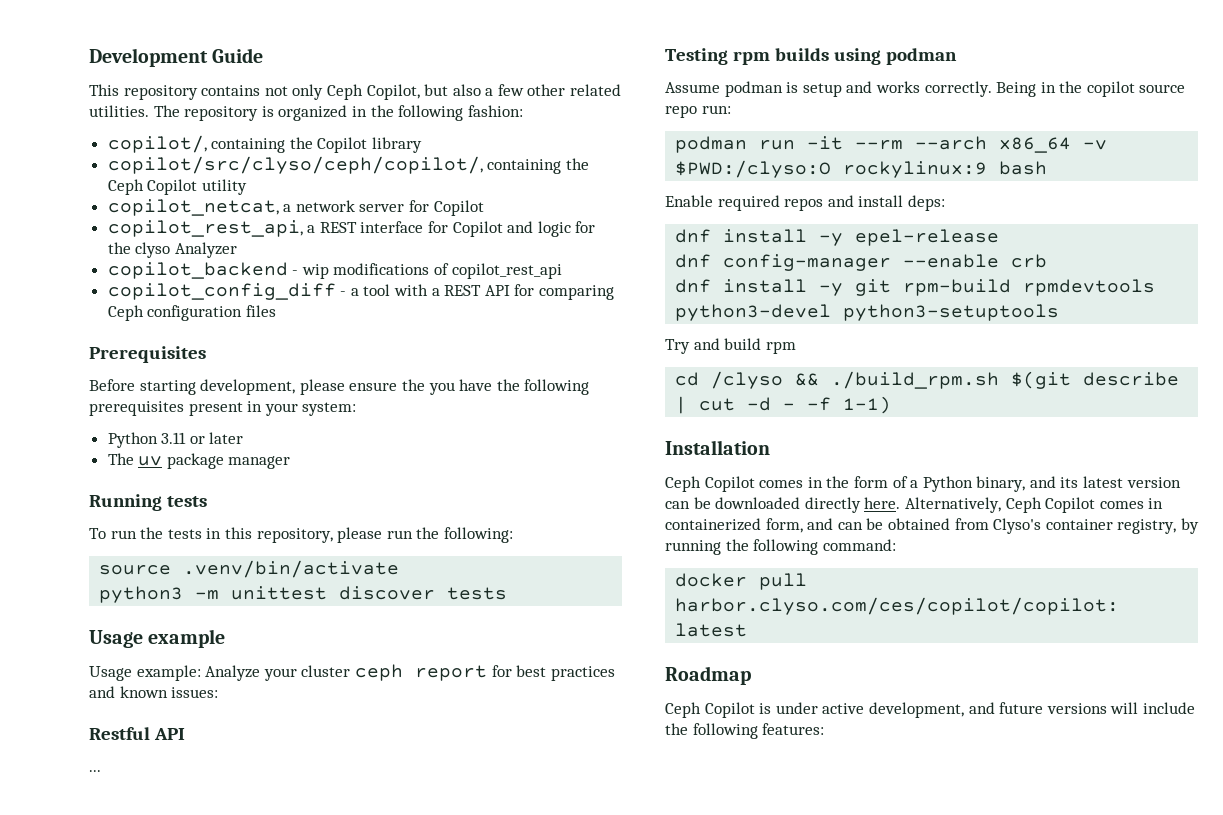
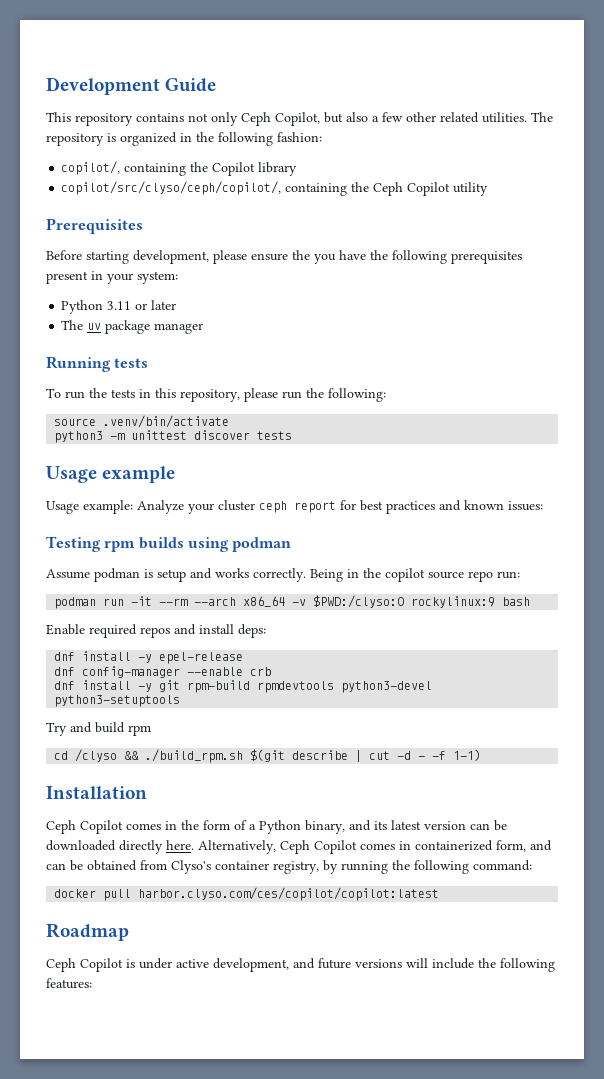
[107,199,484,216] [107,220,596,237] [107,242,237,258] [107,262,562,279] [107,283,615,300] [107,305,276,321] // copilot_netcat, a network server for Copilot // copilot_rest_api, a REST interface for Copilot and logic for the clyso Analyzer // copilot_backend - wip modifications of copilot_rest_api // copilot_config_diff - a tool with a REST API for comparing Ceph configuration files -> (489, 189) none
[89,727,185,740] [89,770,101,772] // Restful API // ... -> (543, 506) none

